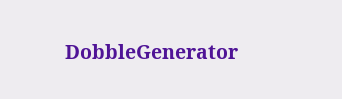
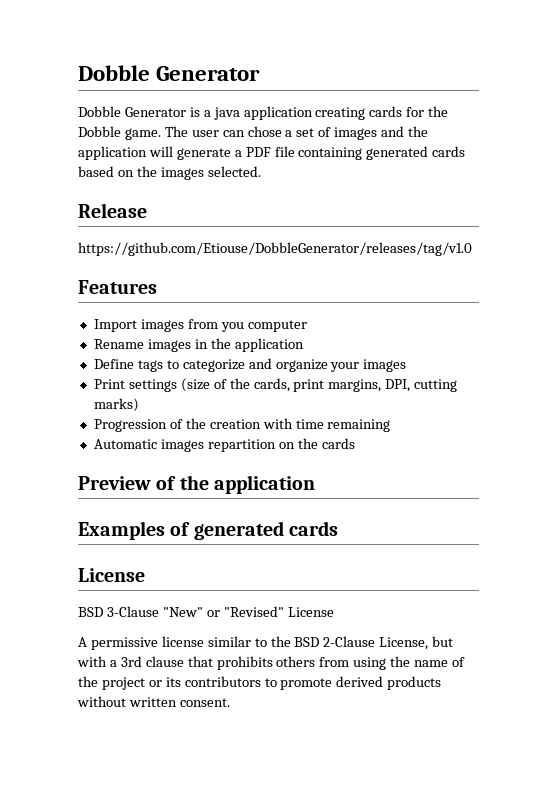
[65,44,238,59] DobbleGenerator -> [78,65,261,81] [78,106,449,120] [78,126,429,140] [78,146,466,160] [78,166,261,180] [78,203,147,218] [78,242,472,256] [78,280,157,294] [93,319,307,332] [93,338,304,352] [93,358,407,372] [93,378,458,392] [93,398,139,412] [93,418,391,432] [93,438,355,452] [78,475,315,494] [78,521,338,540] [78,568,145,582] [78,606,334,617] [78,636,454,650] [77,656,466,670] [78,676,442,690] [77,696,230,707] Dobble Generator // Dobble Generator is a java application creating cards for the Dobble game. The user can chose a set of images and the application will generate a PDF file containing generated cards based on the images selected. // Release // https://github.com/Etiouse/DobbleGenerator/releases/tag/v1.0 // Features // Import images from you computer // Rename images in the application // Define tags to categorize and organize your images // Print settings (size of the cards, print margins, DPI, cutting marks) // Progression of the creation with time remaining // Automatic images repartition on the cards // Preview of the application // Examples of generated cards // License // BSD 3-Clause "New" or "Revised" License // A permissive license similar to the BSD 2-Clause License, but with a 3rd clause that prohibits others from using the name of the project or its contributors to promote derived products without written consent.

